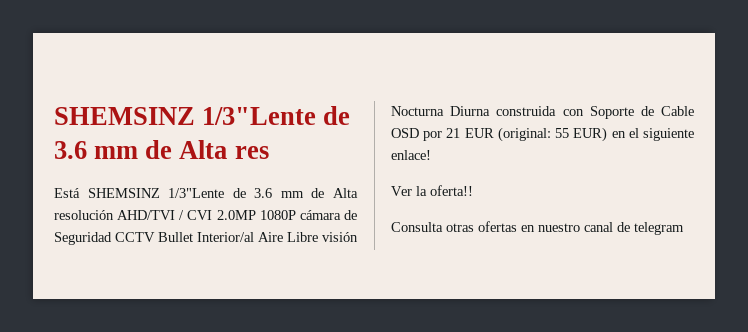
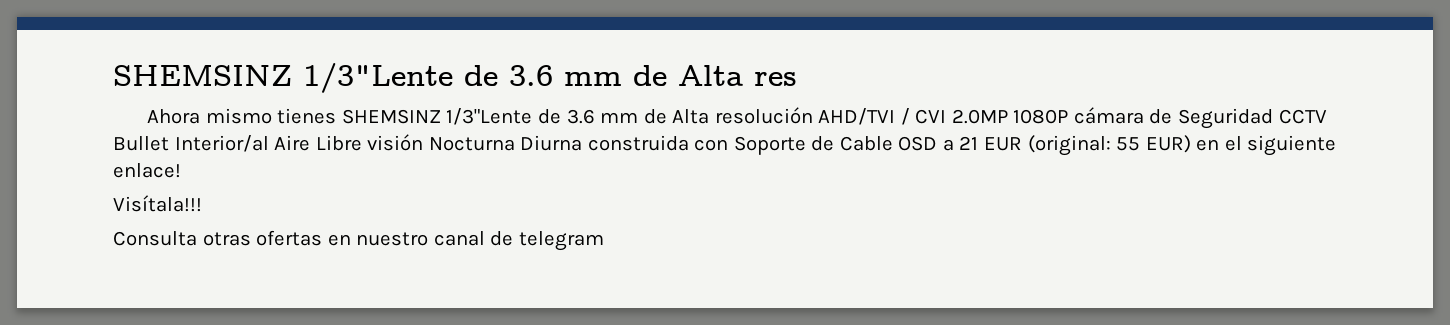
[54,188,80,198] Está -> [147,108,337,124] Ahora mismo tienes
[423,131,443,141] por -> [942,139,954,151] a
[391,185,473,196] Ver la oferta!! -> [113,195,202,212] Visítala!!!

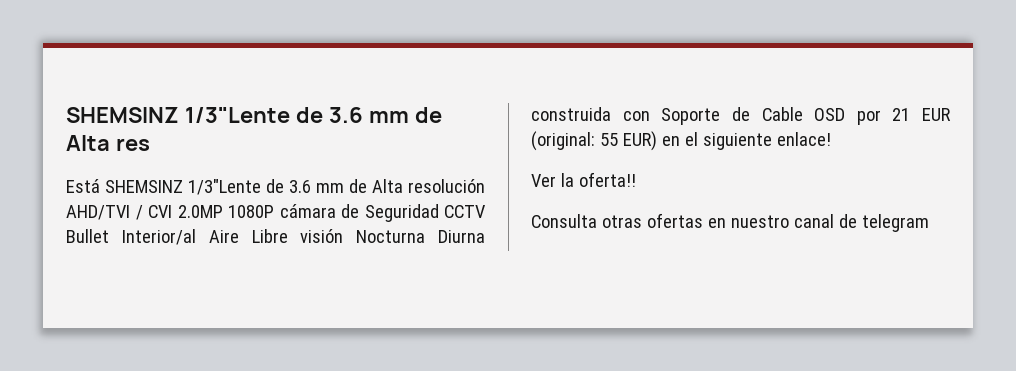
[147,108,337,124] Ahora mismo tienes -> [66,179,100,193] Está
[942,139,954,151] a -> [856,110,881,125] por
[113,195,202,212] Visítala!!! -> [531,172,636,187] Ver la oferta!!

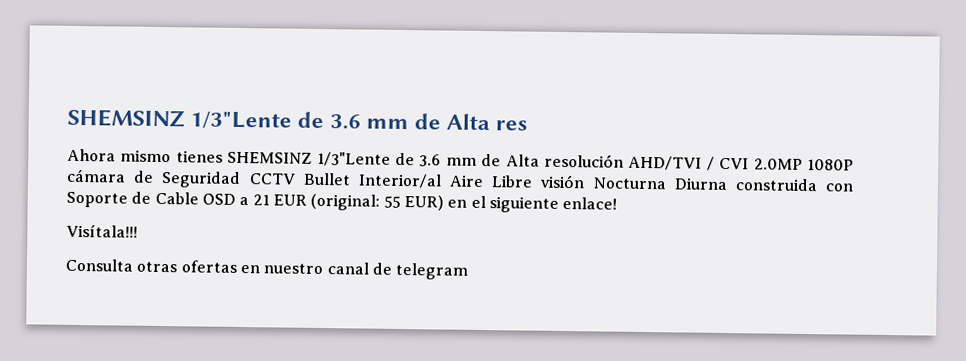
[66,179,100,193] Está -> [67,148,223,163] Ahora mismo tienes
[856,110,881,125] por -> [239,196,250,206] a
[531,172,636,187] Ver la oferta!! -> [66,223,138,238] Visítala!!!

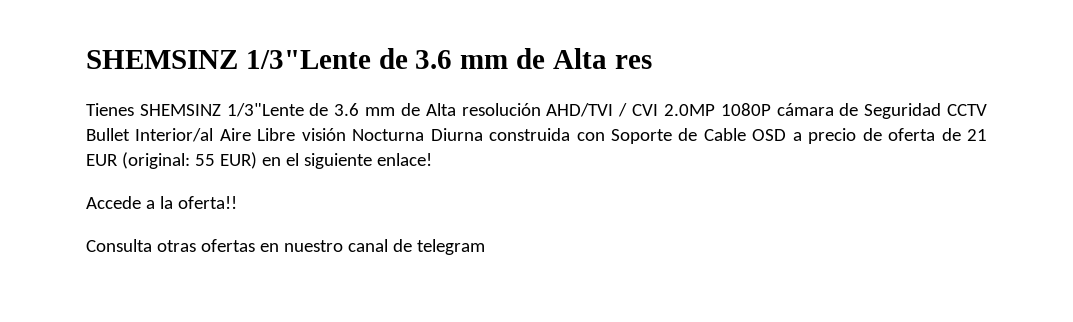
[67,148,223,163] Ahora mismo tienes -> [86,103,134,116] Tienes
(250, 201) none -> [808,128,961,144] precio de oferta de
[66,223,138,238] Visítala!!! -> [86,196,237,209] Accede a la oferta!!

